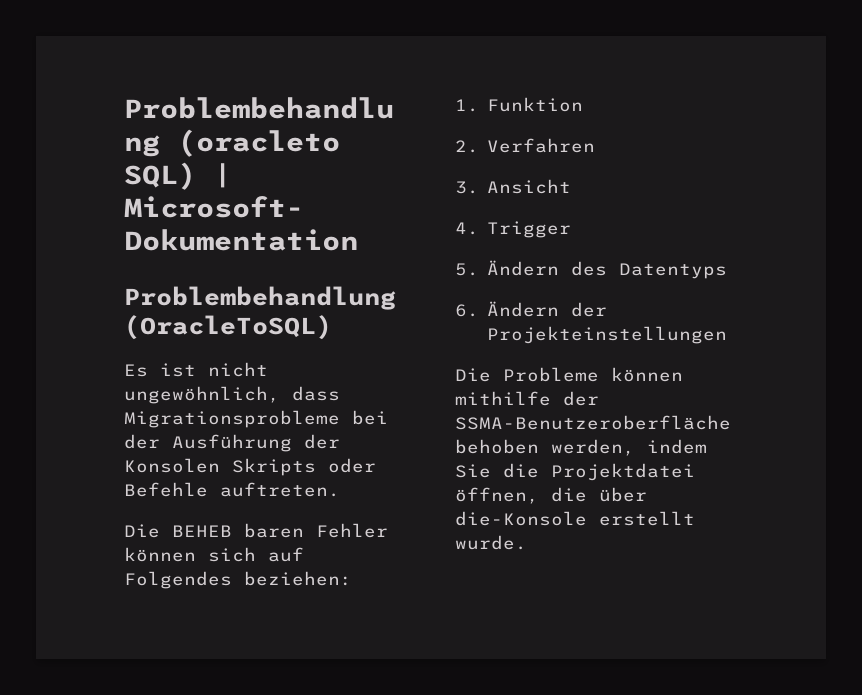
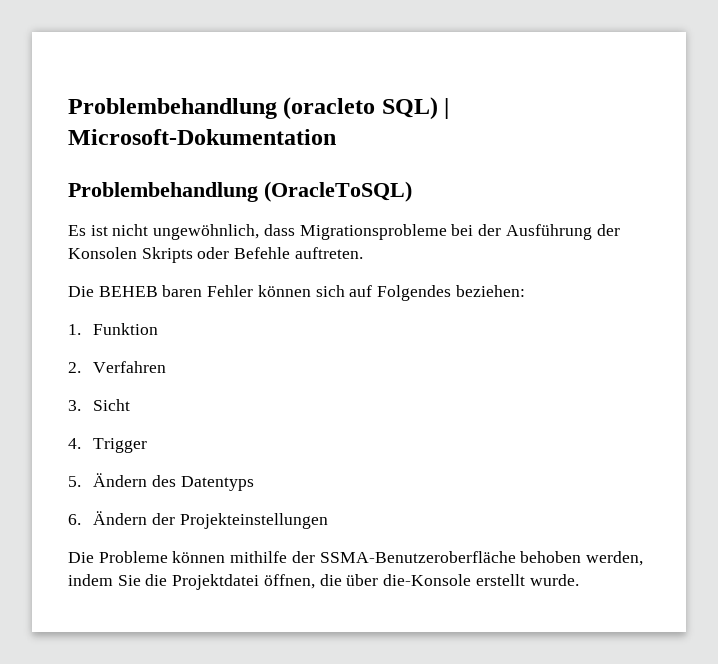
[487,179,572,194] Ansicht -> [93,399,131,411] Sicht

